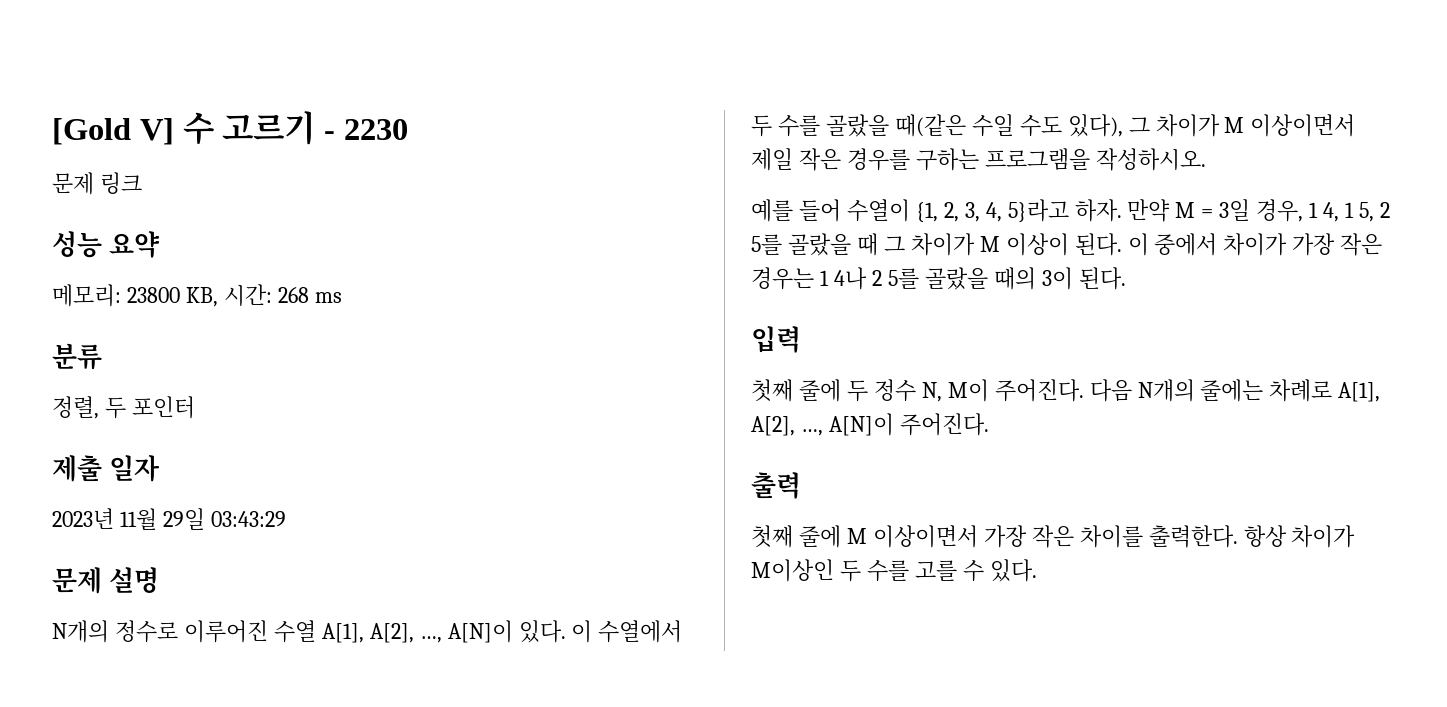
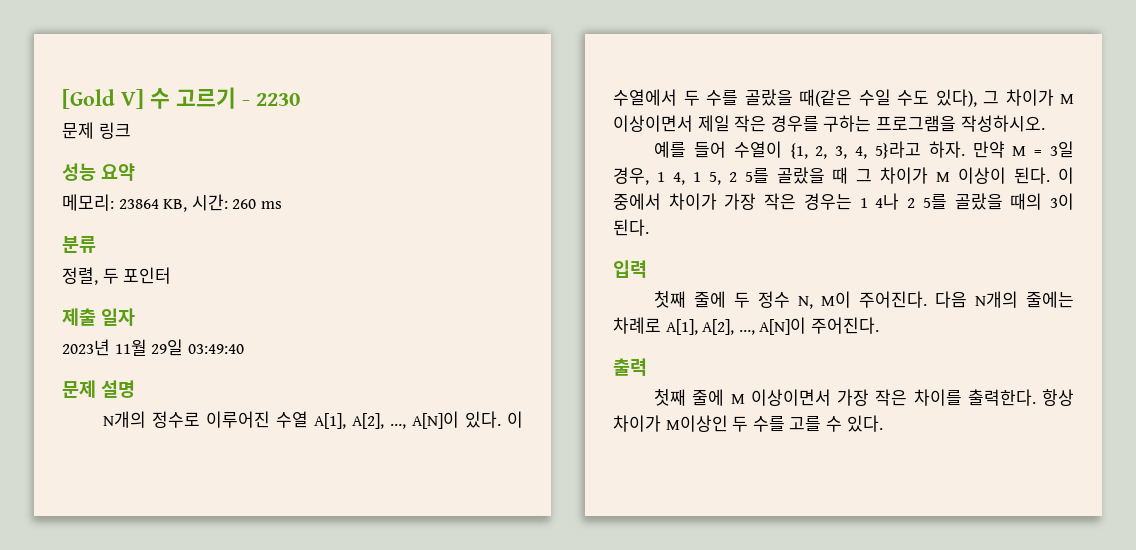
[126,287,180,303] 23800 -> [118,199,159,209] 23864
[277,287,309,303] 268 -> [232,199,257,209] 260
[210,511,286,527] 03:43:29 -> [187,344,244,354] 03:49:40

